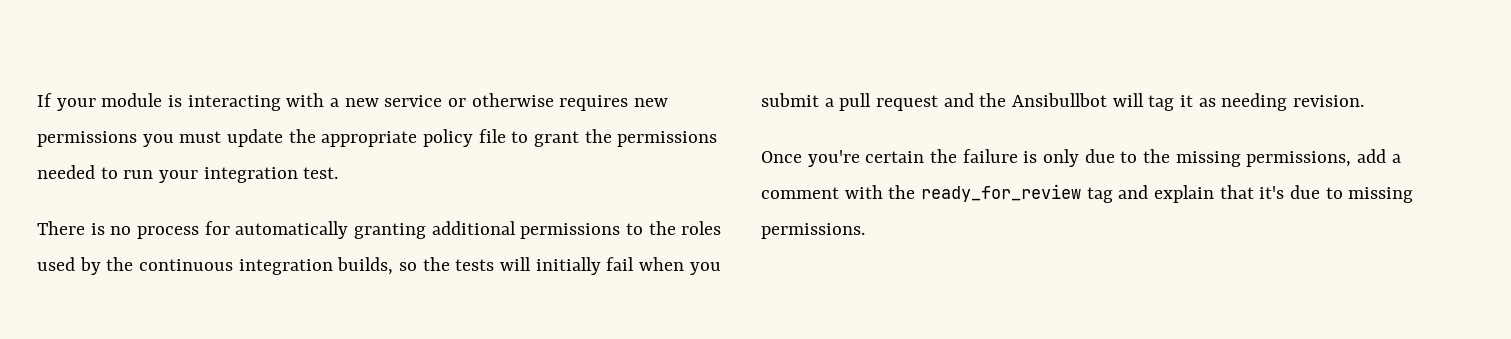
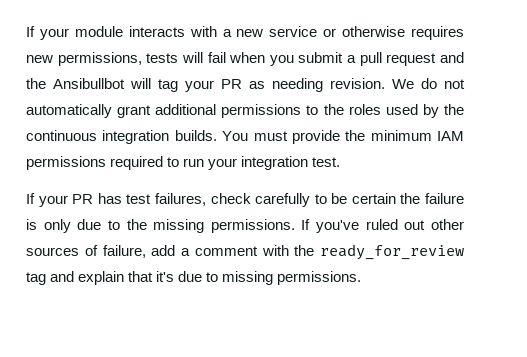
[168,95,281,111] is interacting -> [128,26,185,37] interacts
[37,129,718,147] [37,165,339,183] [37,221,722,239] [37,257,450,275] permissions you must update the appropriate policy file to grant the permissions needed to run your integration test. // There is no process for automatically granting additional permissions to the roles used by the continuous integration builds, so the -> [57,52,142,66] permissions,
[535,257,601,275] initially -> (203, 57) none
[1180,95,1194,107] it -> [185,79,242,92] your PR
[761,150,860,167] // Once you're -> [392,78,465,89] [26,104,464,118] [26,130,464,144] [26,156,341,170] [26,193,348,207] We do not automatically grant additional permissions to the roles used by the continuous integration builds. You must provide the minimum IAM permissions required to run your integration test. // If your PR has test failures, check carefully to be
[1246,151,1352,167] permissions, -> [210,219,464,233] [26,245,146,258] permissions. If you've ruled out other sources of failure,

